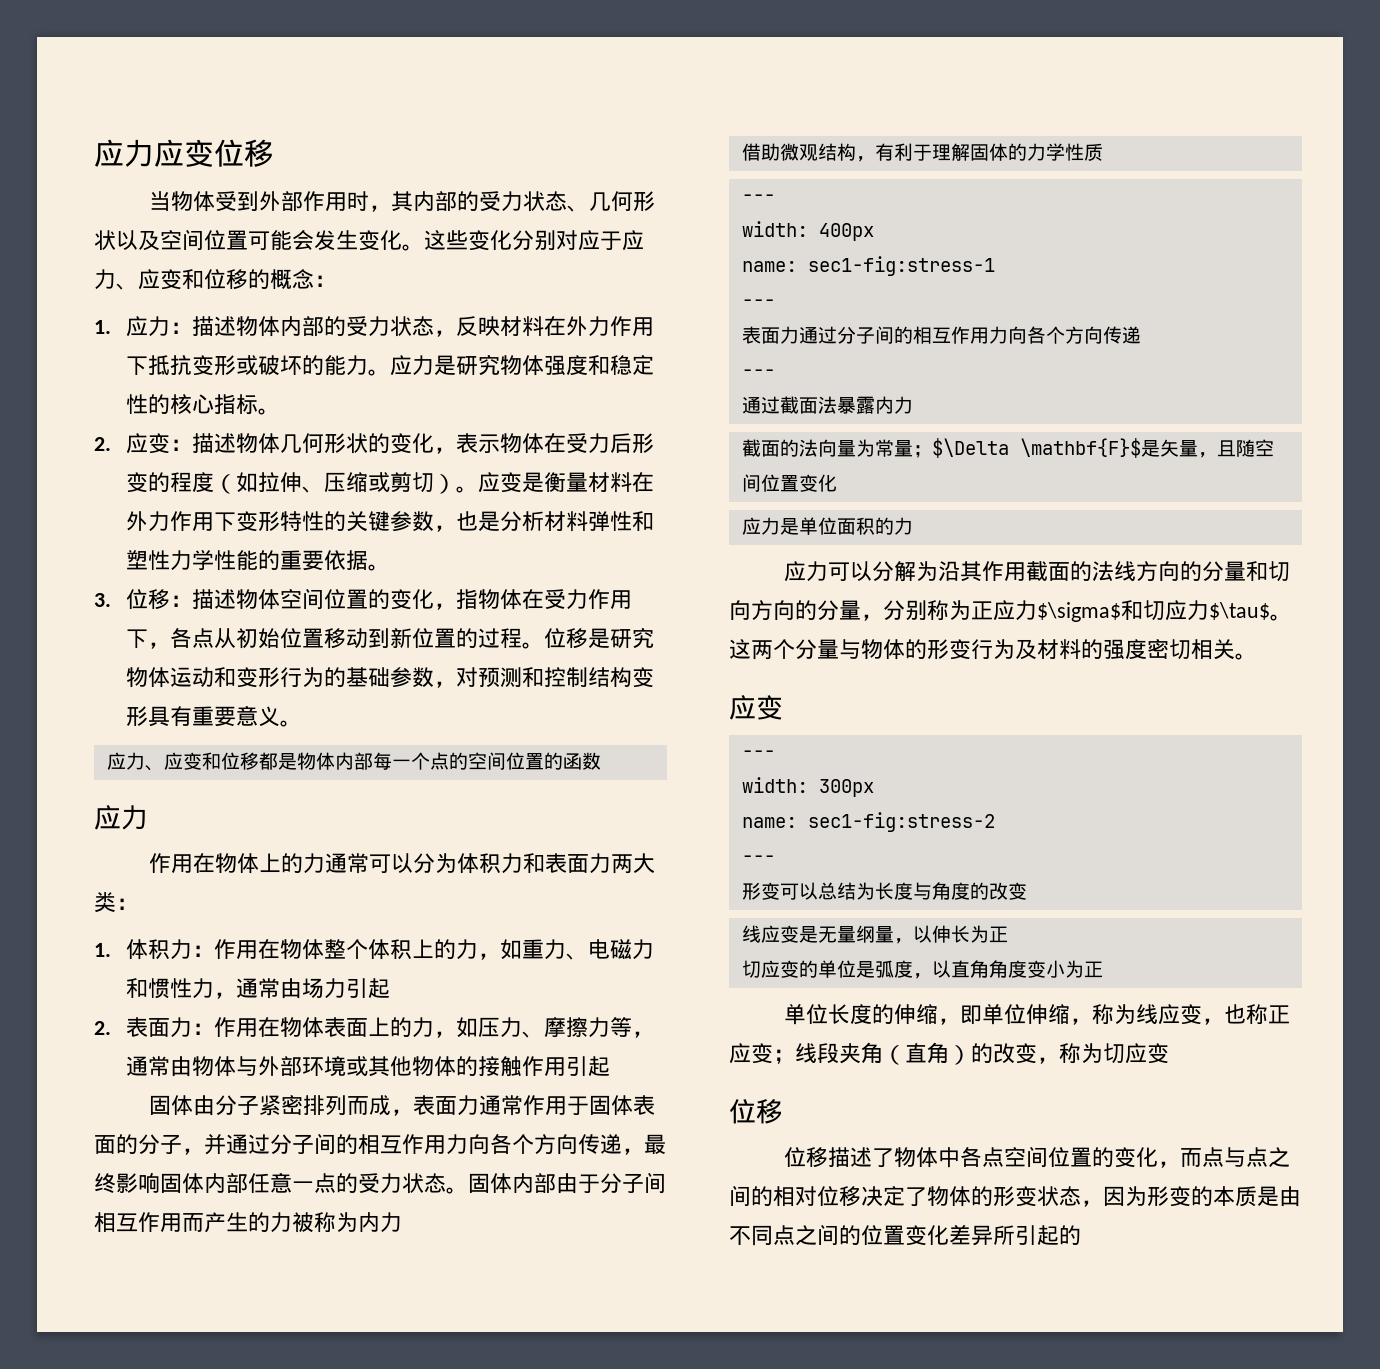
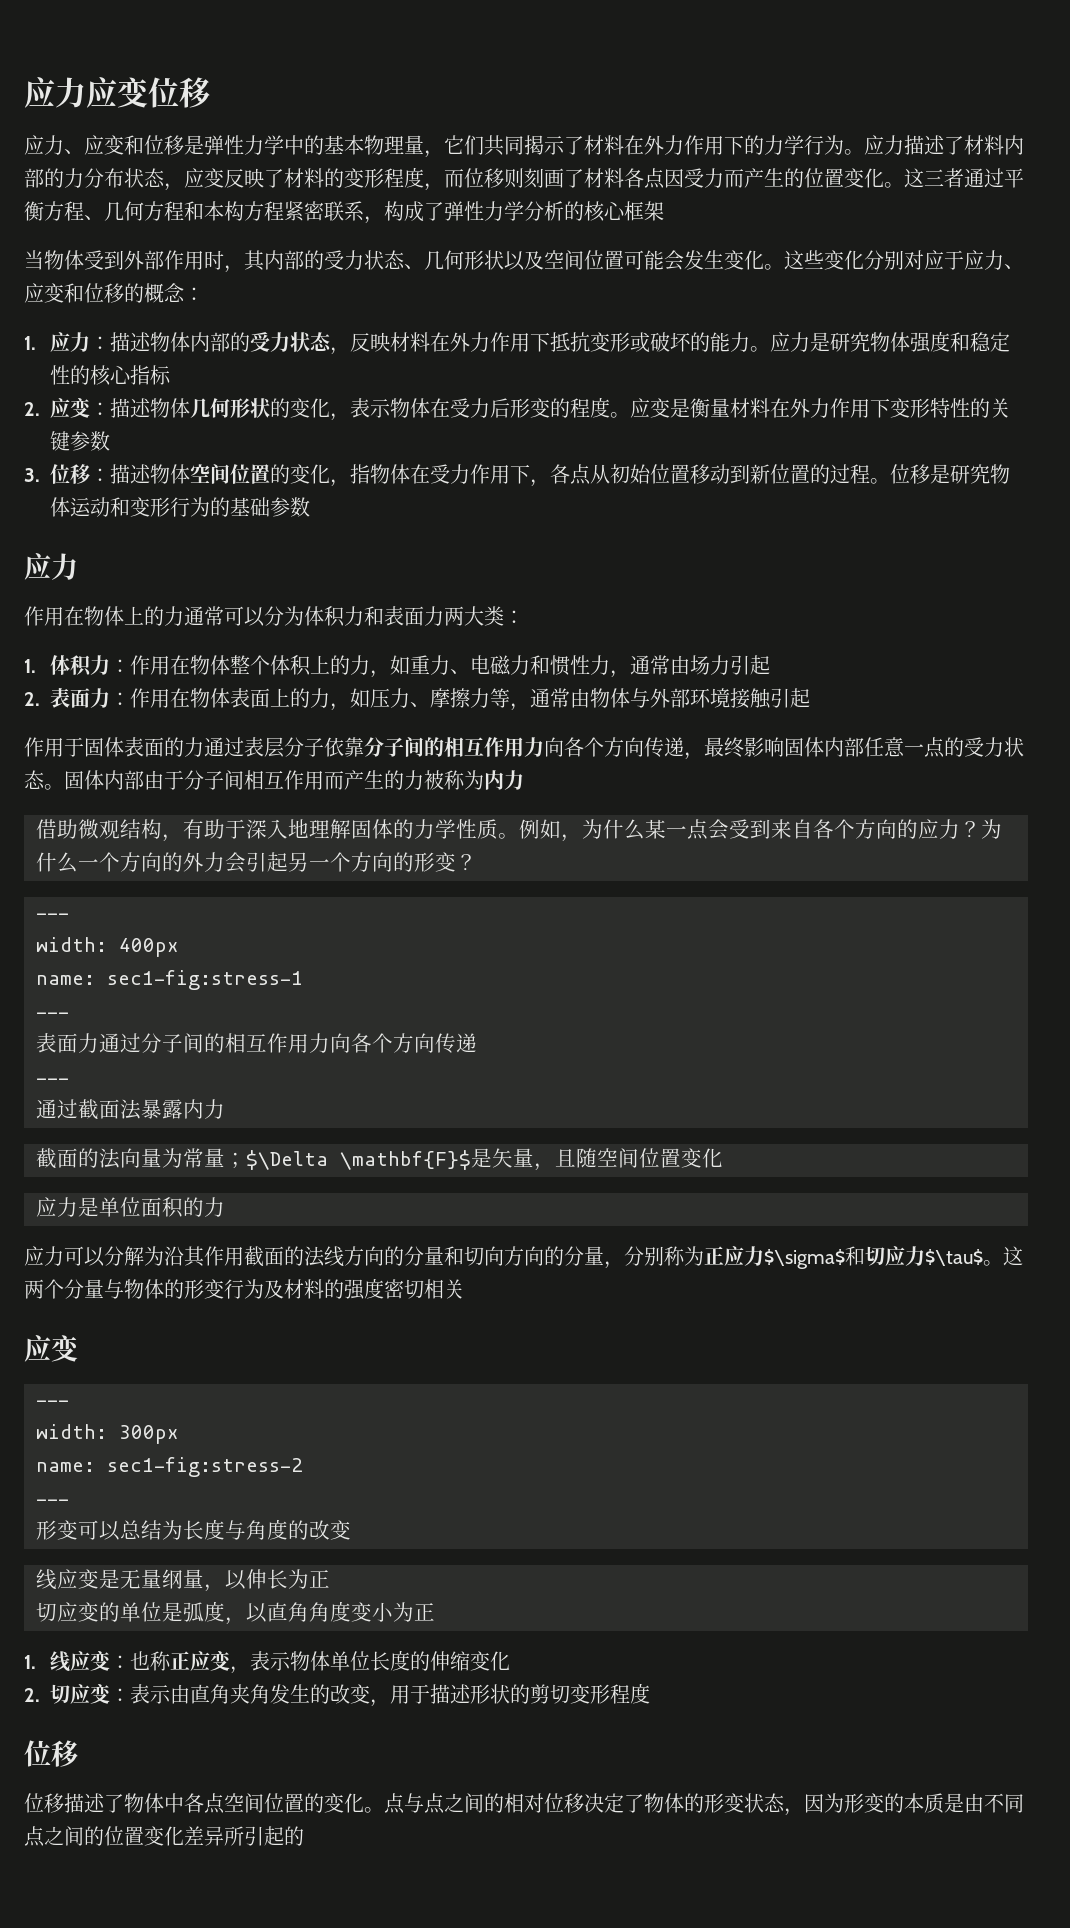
(274, 153) none -> [24,135,1024,158] [24,167,1024,191] [24,201,664,224] // 应力、应变和位移是弹性力学中的基本物理量，它们共同揭示了材料在外力作用下的力学行为。应力描述了材料内部的力分布状态，应变反映了材料的变形程度，而位移则刻画了材料各点因受力而产生的位置变化。这三者通过平衡方程、几何方程和本构方程紧密联系，构成了弹性力学分析的核心框架
[257,408,280,415] 。 -> (172, 375) none
[213,472,456,494] （如拉伸、压缩或剪切） -> (611, 407) none
[433,511,654,532] [125,550,390,571] ，也是分析材料弹性和塑性力学性能的重要依据。 -> (111, 441) none
[433,667,654,688] [125,705,302,727] [106,752,601,771] ，对预测和控制结构变形具有重要意义。 // 应力、应变和位移都是物体内部每一个点的空间位置的函数 -> (311, 507) none
[345,1056,610,1077] [148,1095,655,1116] [94,1134,270,1155] 或其他物体的接触作用引起 // 固体由分子紧密排列而成，表面力通常作用于固体表面的分子，并通过 -> [730,688,811,709] [24,737,364,758] 接触引起 // 作用于固体表面的力通过表层分子依靠
[893,143,932,161] 利于 -> [204,819,309,839] 助于深入地
(1103, 152) none -> [498,819,1002,842] [36,852,477,873] 。例如，为什么某一点会受到来自各个方向的应力？为什么一个方向的外力会引起另一个方向的形变？
[1235,653,1257,660] 。 -> (464, 1289) none
[783,1004,1290,1025] [729,1042,1169,1065] 单位长度的伸缩，即单位伸缩，称为线应变，也称正应变；线段夹角（直角）的改变，称为切应变 -> [24,1650,511,1674] [24,1683,651,1707] 1.线应变：也称正应变，表示物体单位长度的伸缩变化 // 2.切应变：表示由直角夹角发生的改变，用于描述形状的剪切变形程度
[1157,1148,1202,1168] ，而 -> [364,1807,384,1813] 。

